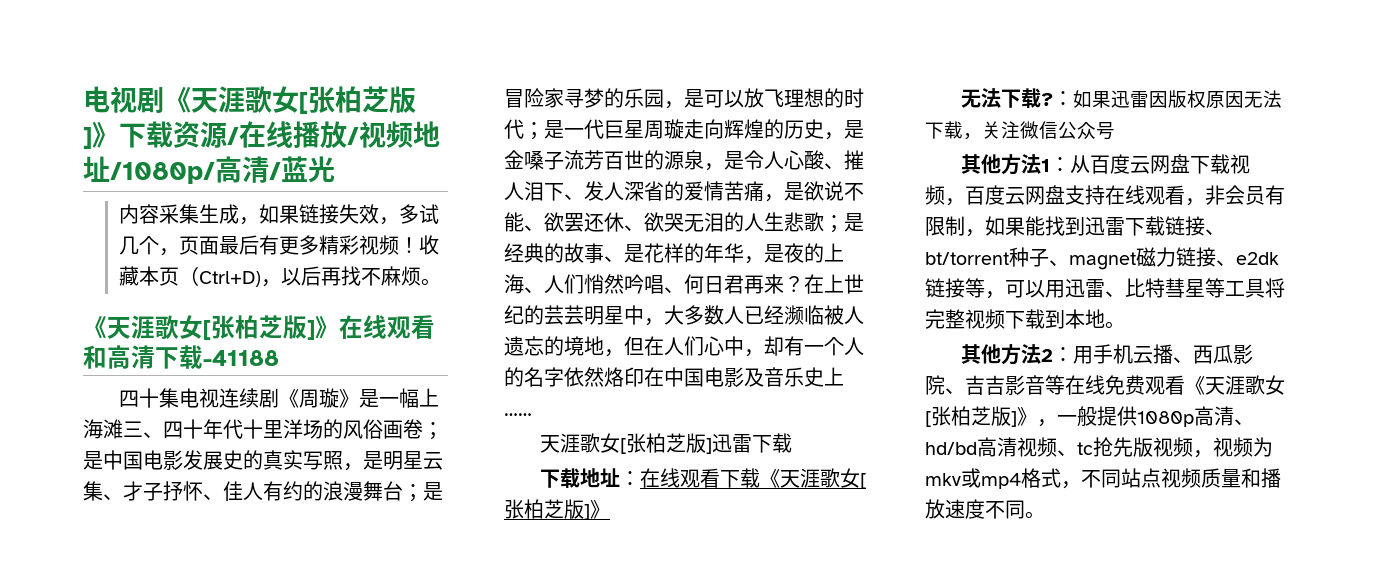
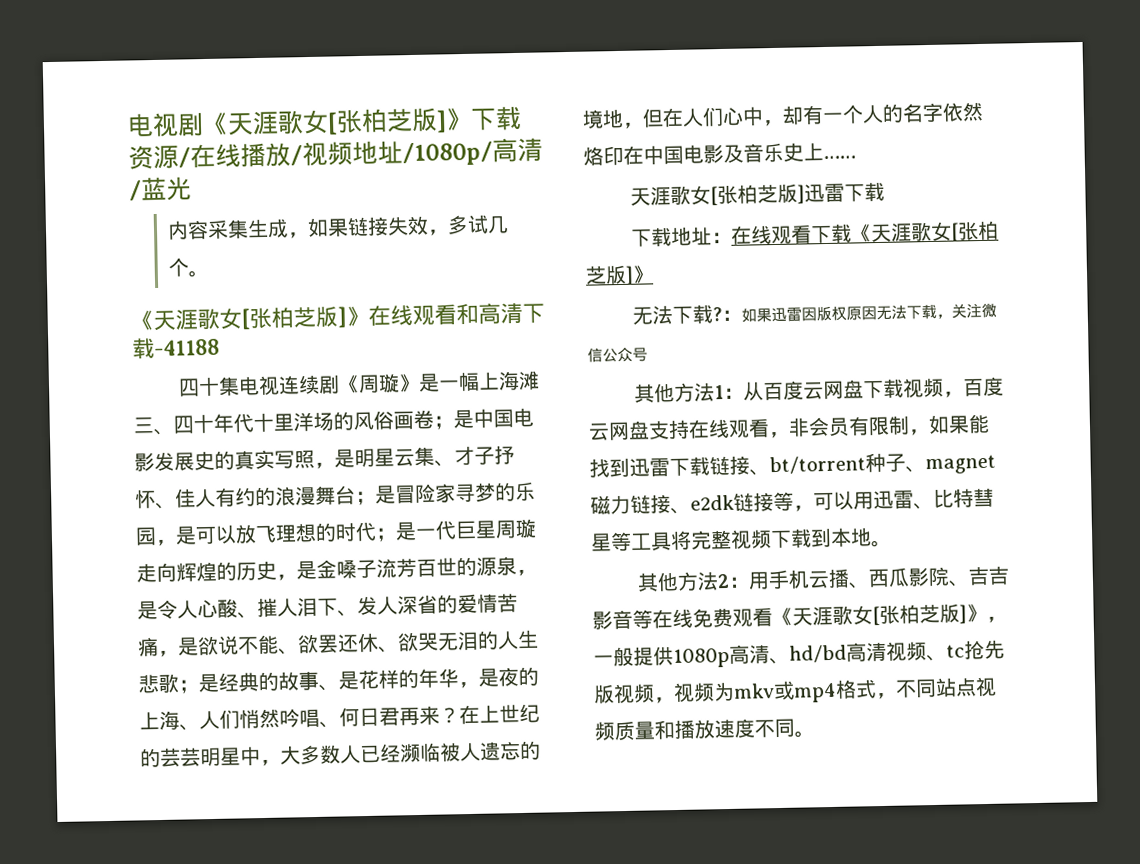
[159,235,440,256] [119,266,422,287] ，页面最后有更多精彩视频！收藏本页（Ctrl+D)，以后再找不麻烦 -> (190, 267) none

